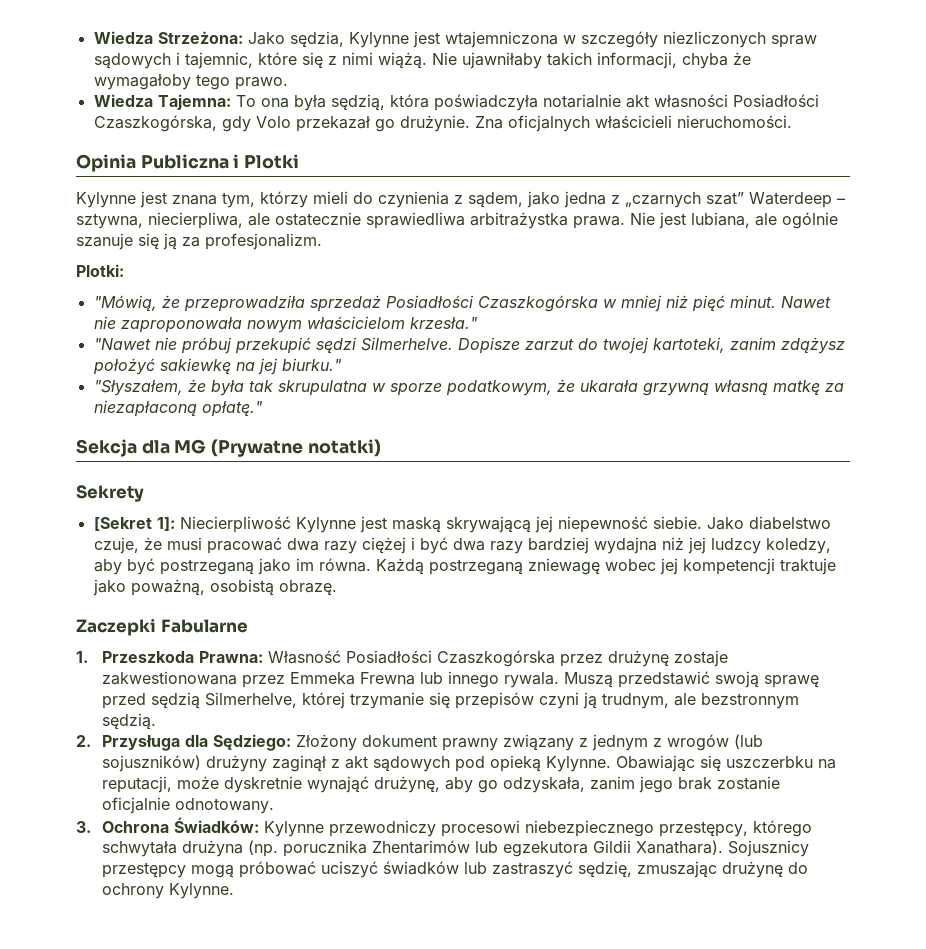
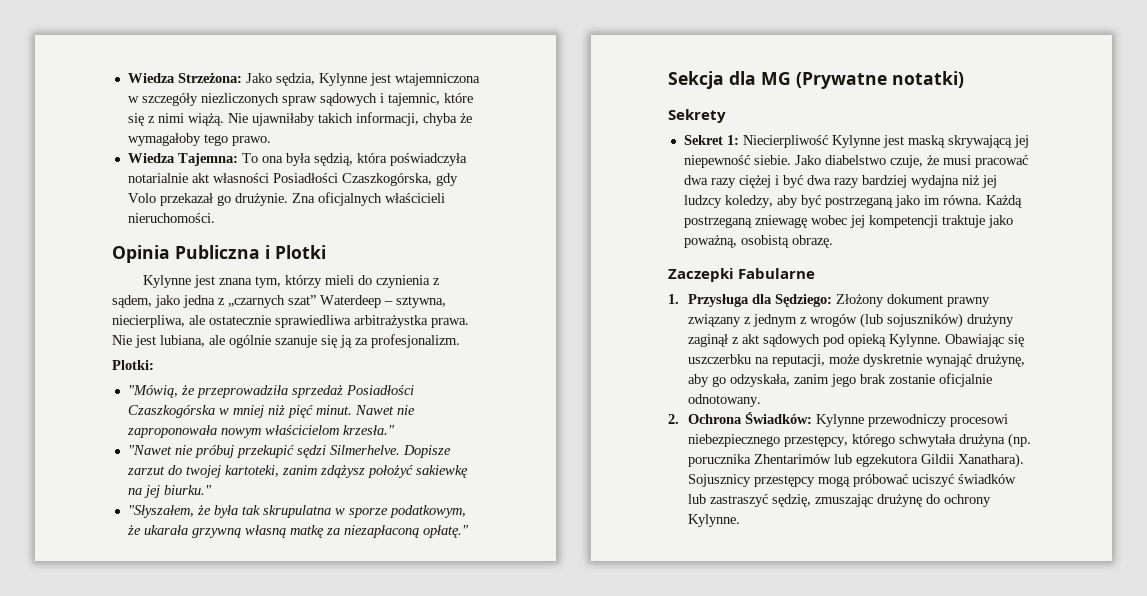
[93,517,175,531] [Sekret 1]: -> [683,135,739,145] Sekret 1:
[101,650,728,667] [101,671,819,688] [101,692,799,709] [101,713,156,730] [76,735,91,747] Przeszkoda Prawna: Własność Posiadłości Czaszkogórska przez drużynę zostaje zakwestionowana przez Emmeka Frewna lub innego rywala. Muszą przedstawić swoją sprawę przed sędzią Silmerhelve, której trzymanie się przepisów czyni ją trudnym, ale bezstronnym sędzią. // 2. -> (679, 299) none
[76,821,91,833] 3. -> [668,414,679,424] 2.

